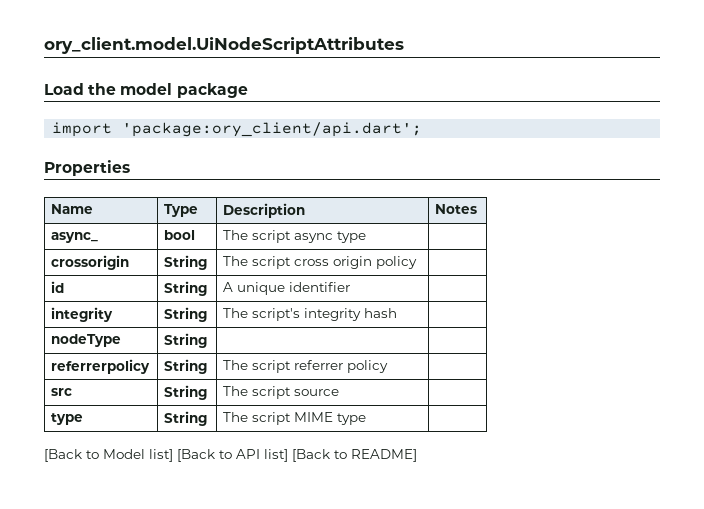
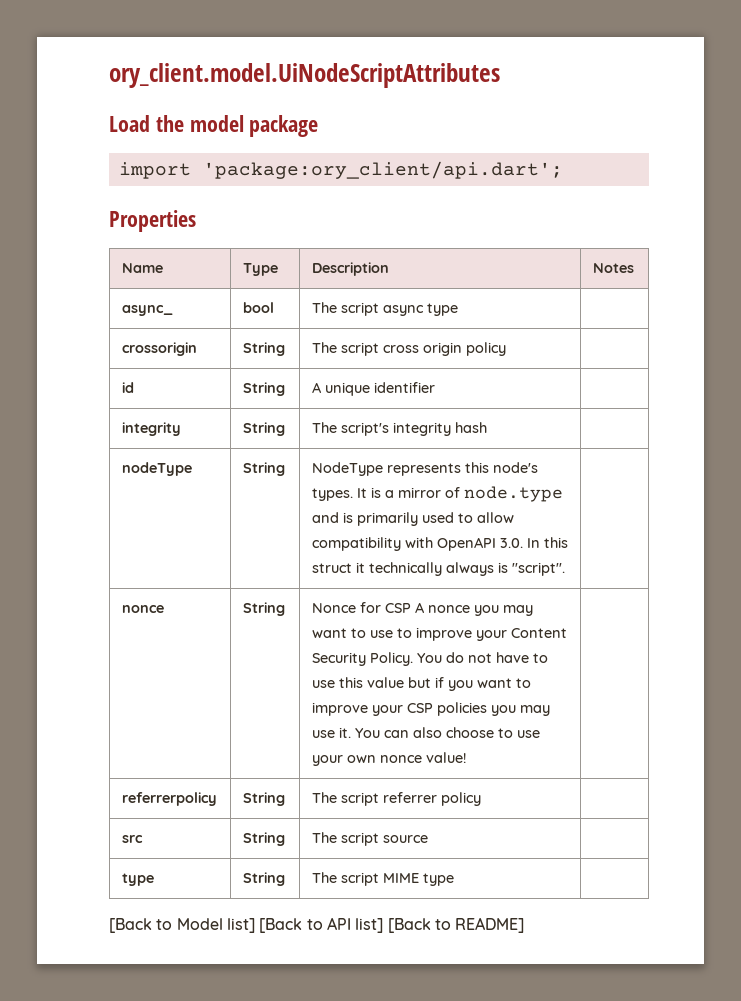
(208, 340) none -> [311,462,538,476] [311,486,563,502] [311,512,514,526] [311,537,568,551] [311,562,565,576] [121,605,164,613] [242,602,285,616] [311,602,533,616] [311,627,567,641] [311,652,548,666] [311,677,531,691] [311,702,550,716] [311,727,540,738] [311,752,466,766] NodeType represents this node's types. It is a mirror of node.type and is primarily used to allow compatibility with OpenAPI 3.0. In this struct it technically always is "script". | // nonce | String | Nonce for CSP A nonce you may want to use to improve your Content Security Policy. You do not have to use this value but if you want to improve your CSP policies you may use it. You can also choose to use your own nonce value!

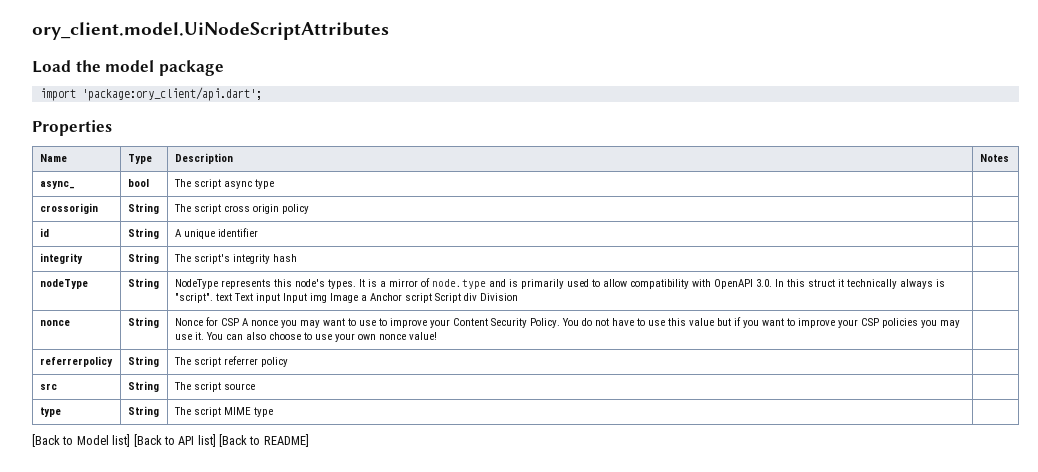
(565, 569) none -> [215,293,518,303] text Text input Input img Image a Anchor script Script div Division

